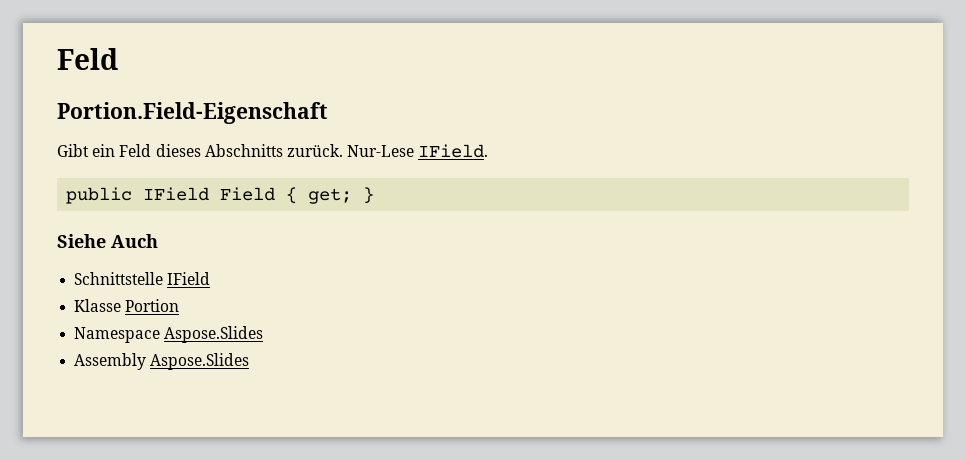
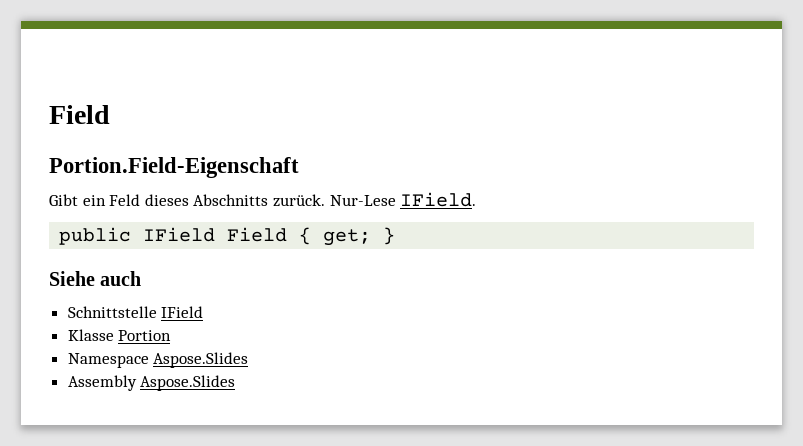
[57,48,118,70] Feld -> [49,105,110,124] Field
[111,234,158,248] Auch -> [100,271,142,286] auch

